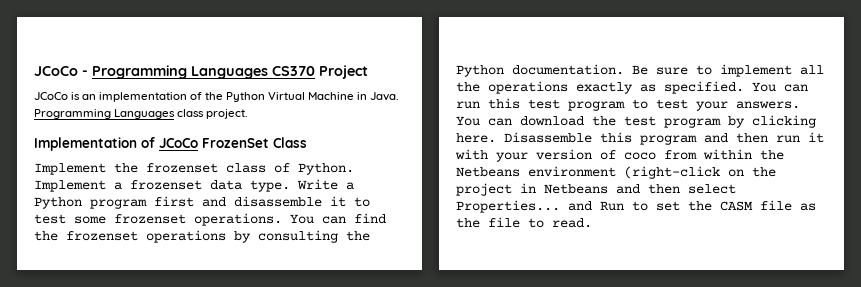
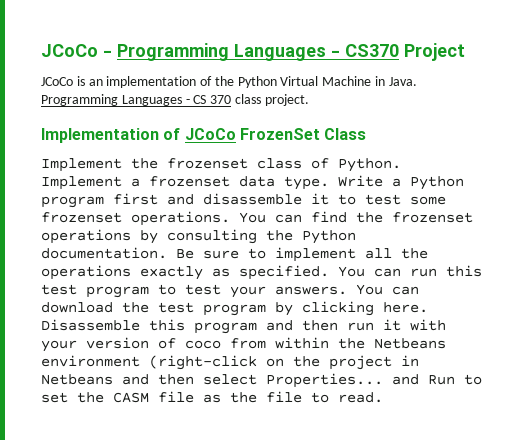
(268, 72) none -> [331,50,340,57] -
(176, 114) none -> [185,95,232,104] - CS 370

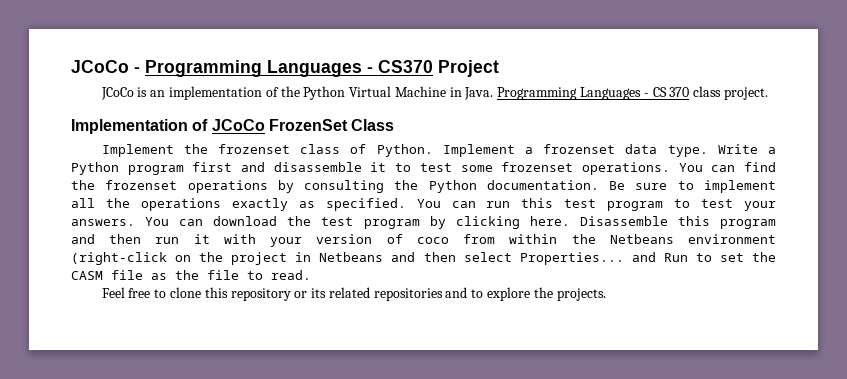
(383, 397) none -> [101,287,606,301] // Feel free to clone this repository or its related repositories and to explore the projects.

